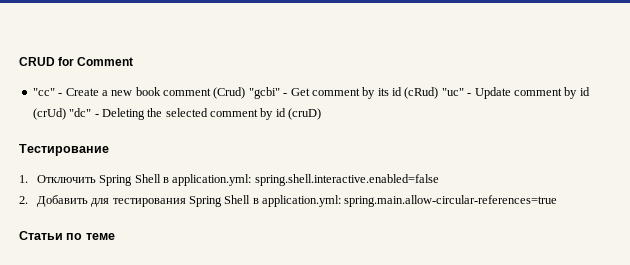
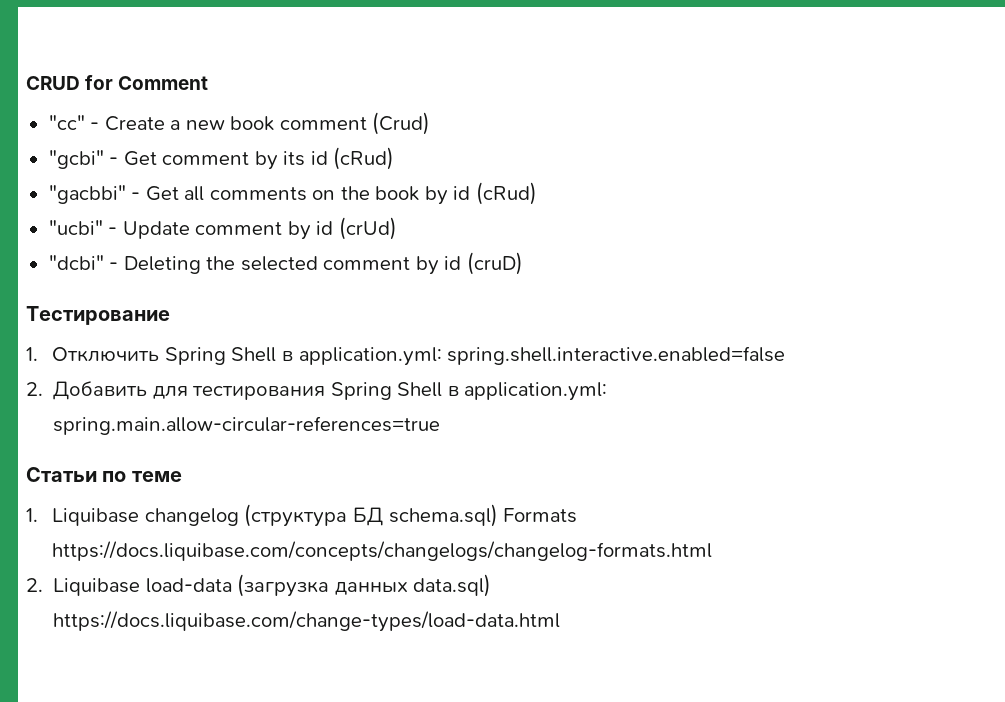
(246, 93) none -> (431, 123) //
[441,88,464,96] "uc" -> [48,182,537,205] [48,220,103,235] // "gacbbi" - Get all comments on the book by id (cRud) // "ucbi"
[69,108,92,117] "dc" -> [48,255,104,270] // "dcbi"
(115, 236) none -> [26,504,578,527] [52,541,713,561] [26,574,492,597] [53,611,561,632] // 1. Liquibase changelog (структура БД schema.sql) Formats https://docs.liquibase.com/concepts/changelogs/changelog-formats.html // 2. Liquibase load-data (загрузка данных data.sql) https://docs.liquibase.com/change-types/load-data.html

